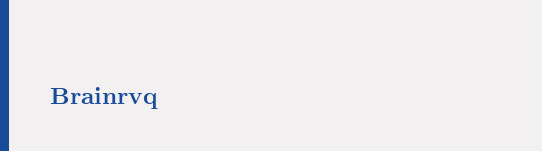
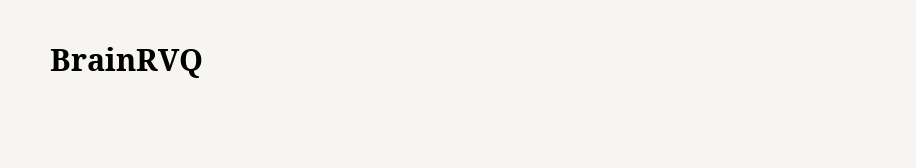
[50,87,158,109] Brainrvq -> [50,47,203,78] BrainRVQ

